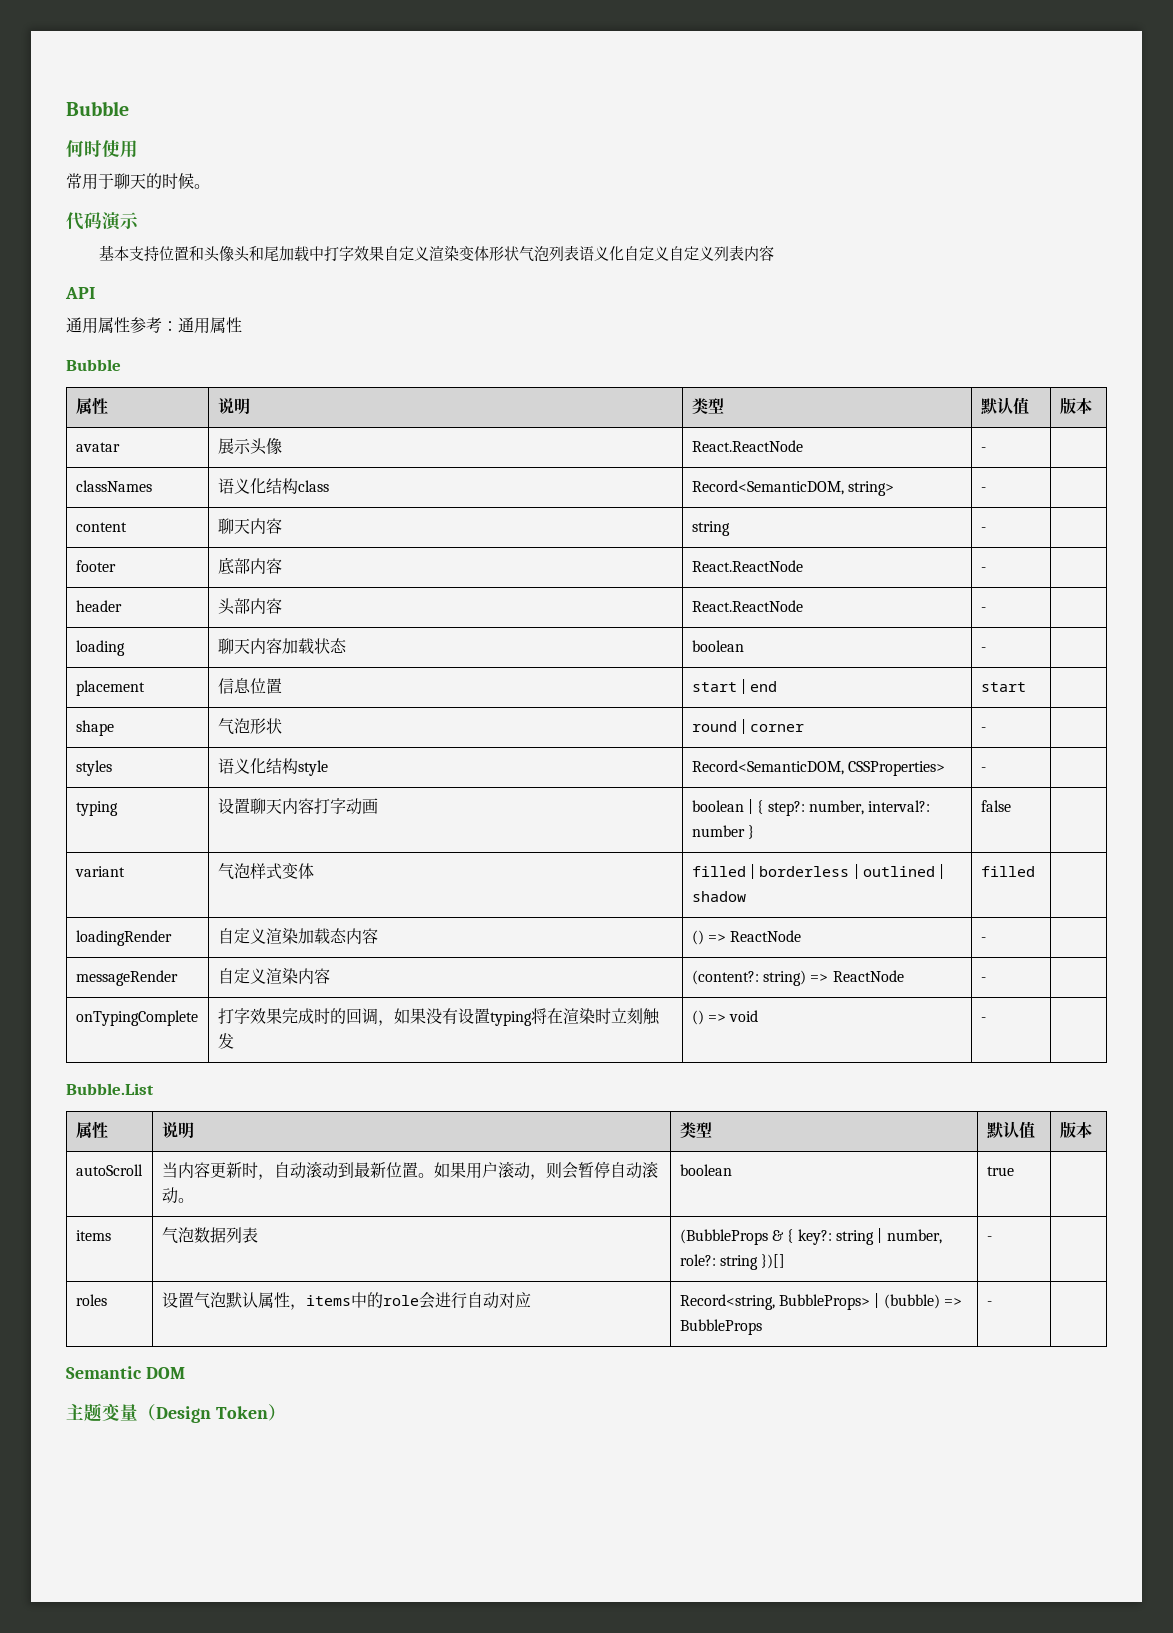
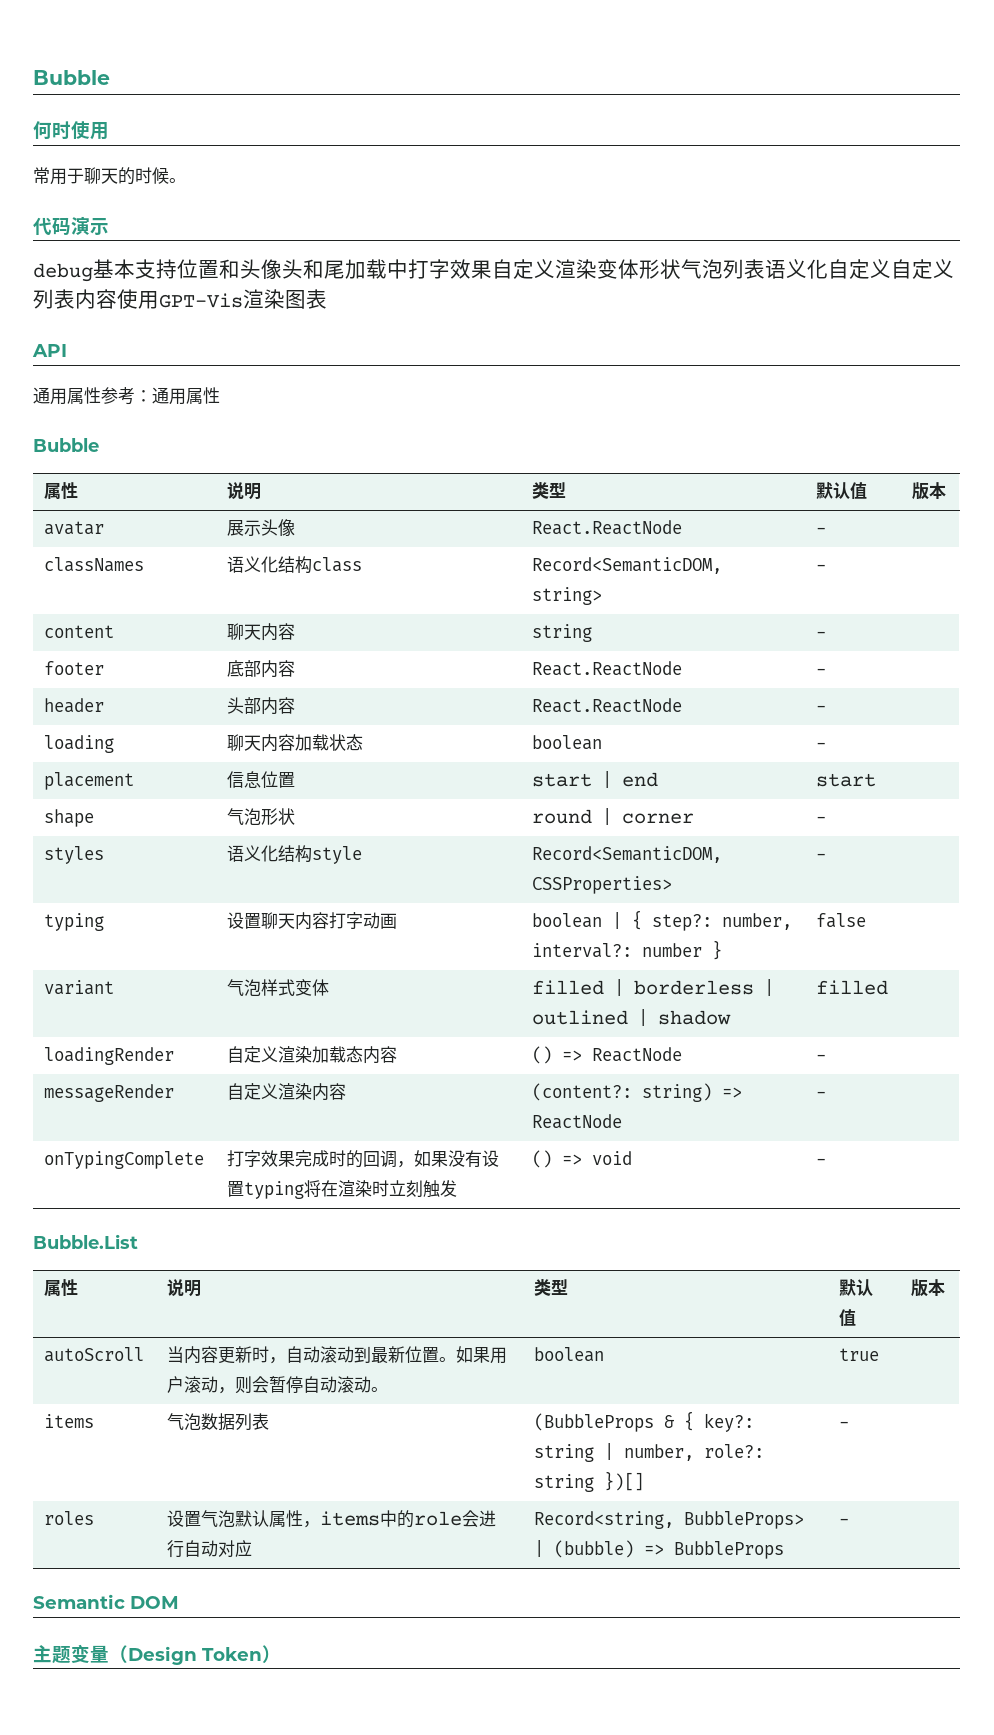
(139, 220) none -> [33,263,93,282] debug
(774, 253) none -> [117,289,327,309] 使用GPT-Vis渲染图表

